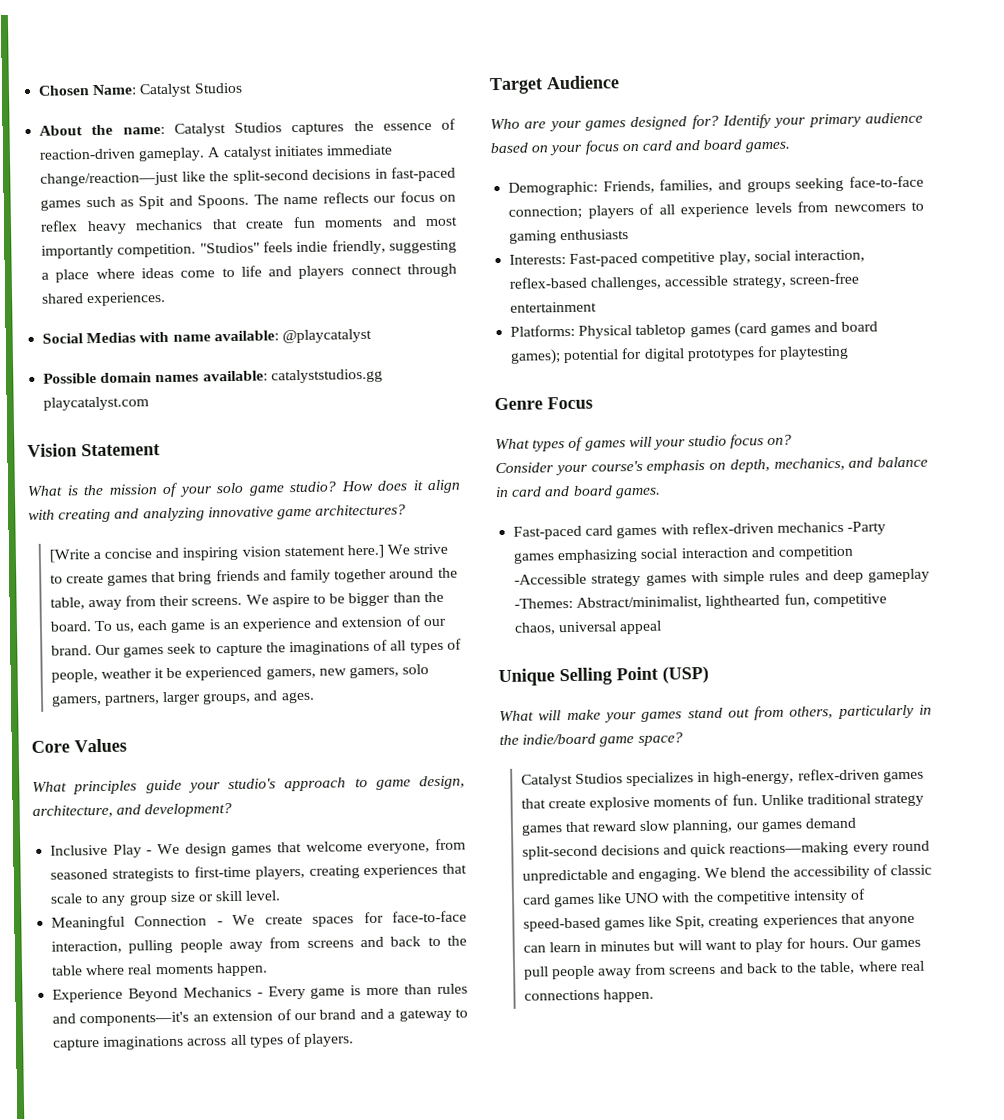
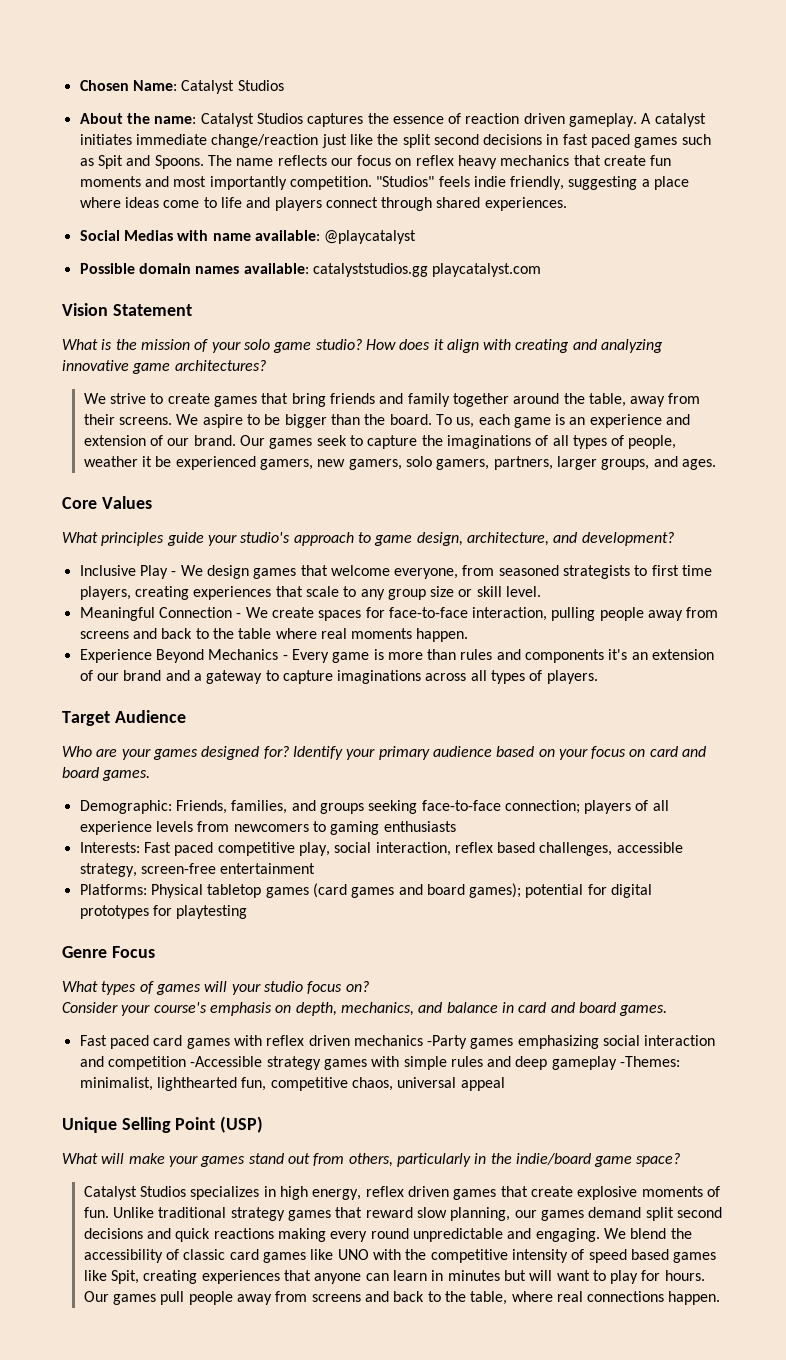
[39,148,137,160] reaction-driven -> [465,113,565,124] reaction driven
[40,166,457,187] change/reaction—just like the split-second decisions in fast-paced -> [211,134,631,148] change/reaction just like the split second decisions in fast paced
[48,544,384,563] [Write a concise and inspiring vision statement here.] -> (266, 365) none
[194,865,252,878] first-time -> [651,565,713,576] first time
[79,1011,190,1027] components—it's -> [525,649,628,663] components it's
[569,252,639,267] Fast-paced -> [143,842,214,856] Fast paced
[509,276,588,289] reflex-based -> [454,842,536,853] reflex based
[513,525,583,540] Fast-paced -> [79,1035,149,1049] Fast paced
[691,521,774,535] reflex-driven -> [266,1035,350,1046] reflex driven
[576,596,703,610] Abstract/minimalist, -> [79,1077,153,1091] minimalist,
[713,768,880,785] high-energy, reflex-driven -> [279,1186,449,1200] high energy, reflex driven
[521,845,598,860] split-second -> [645,1207,722,1221] split second
[729,841,850,857] reactions—making -> [213,1228,326,1242] reactions making
[522,917,601,932] speed-based -> [588,1249,669,1263] speed based

